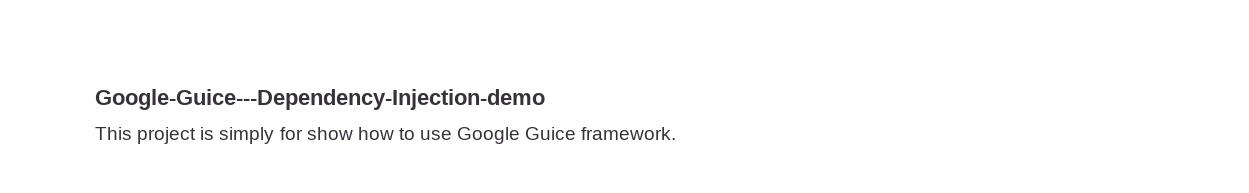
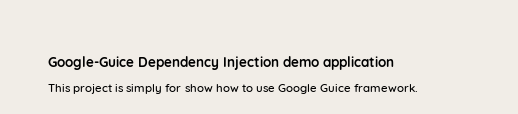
[95,89,545,110] Google-Guice---Dependency-Injection-demo -> [48,56,394,70] Google-Guice Dependency Injection demo application

